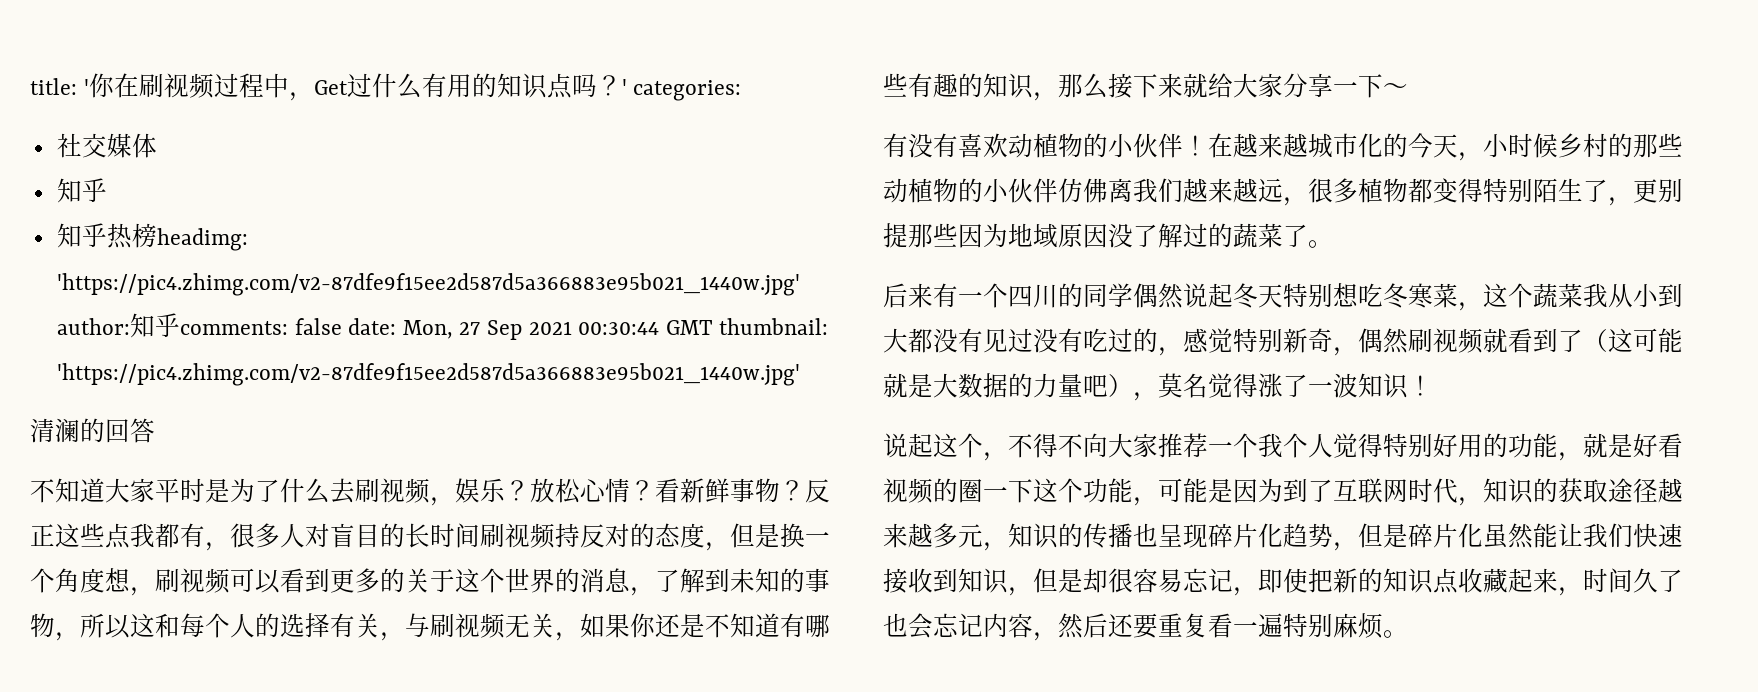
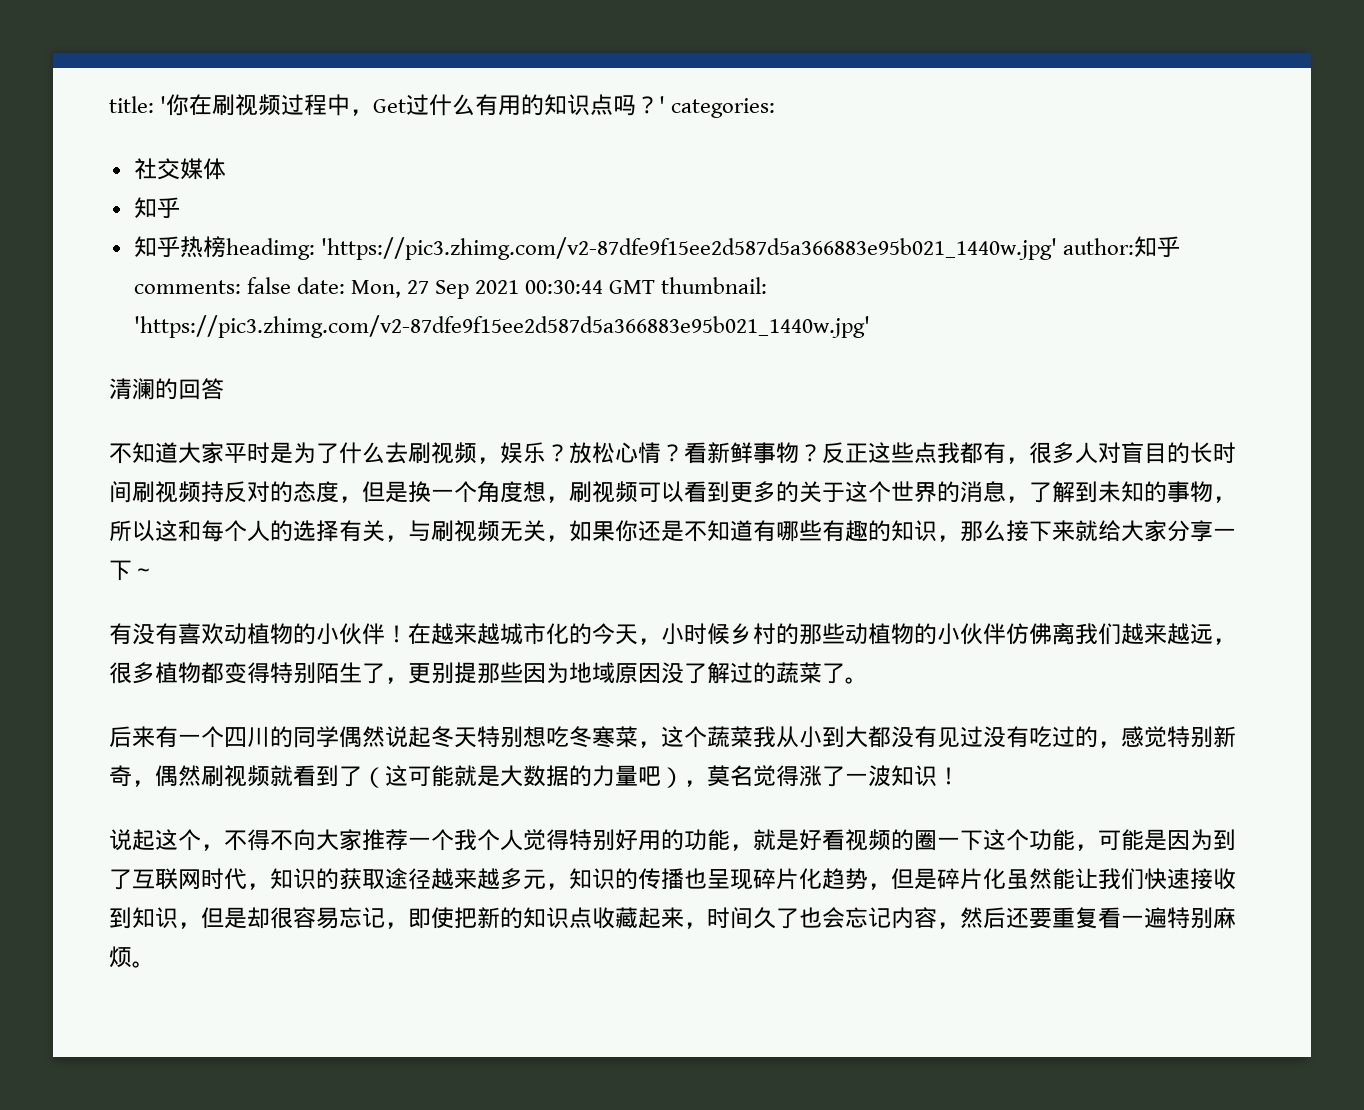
[56,273,800,296] 'https://pic4.zhimg.com/v2-87dfe9f15ee2d587d5a366883e95b021_1440w.jpg' -> [320,237,1057,260] 'https://pic3.zhimg.com/v2-87dfe9f15ee2d587d5a366883e95b021_1440w.jpg'
[56,363,800,386] 'https://pic4.zhimg.com/v2-87dfe9f15ee2d587d5a366883e95b021_1440w.jpg' -> [133,315,870,338] 'https://pic3.zhimg.com/v2-87dfe9f15ee2d587d5a366883e95b021_1440w.jpg'

